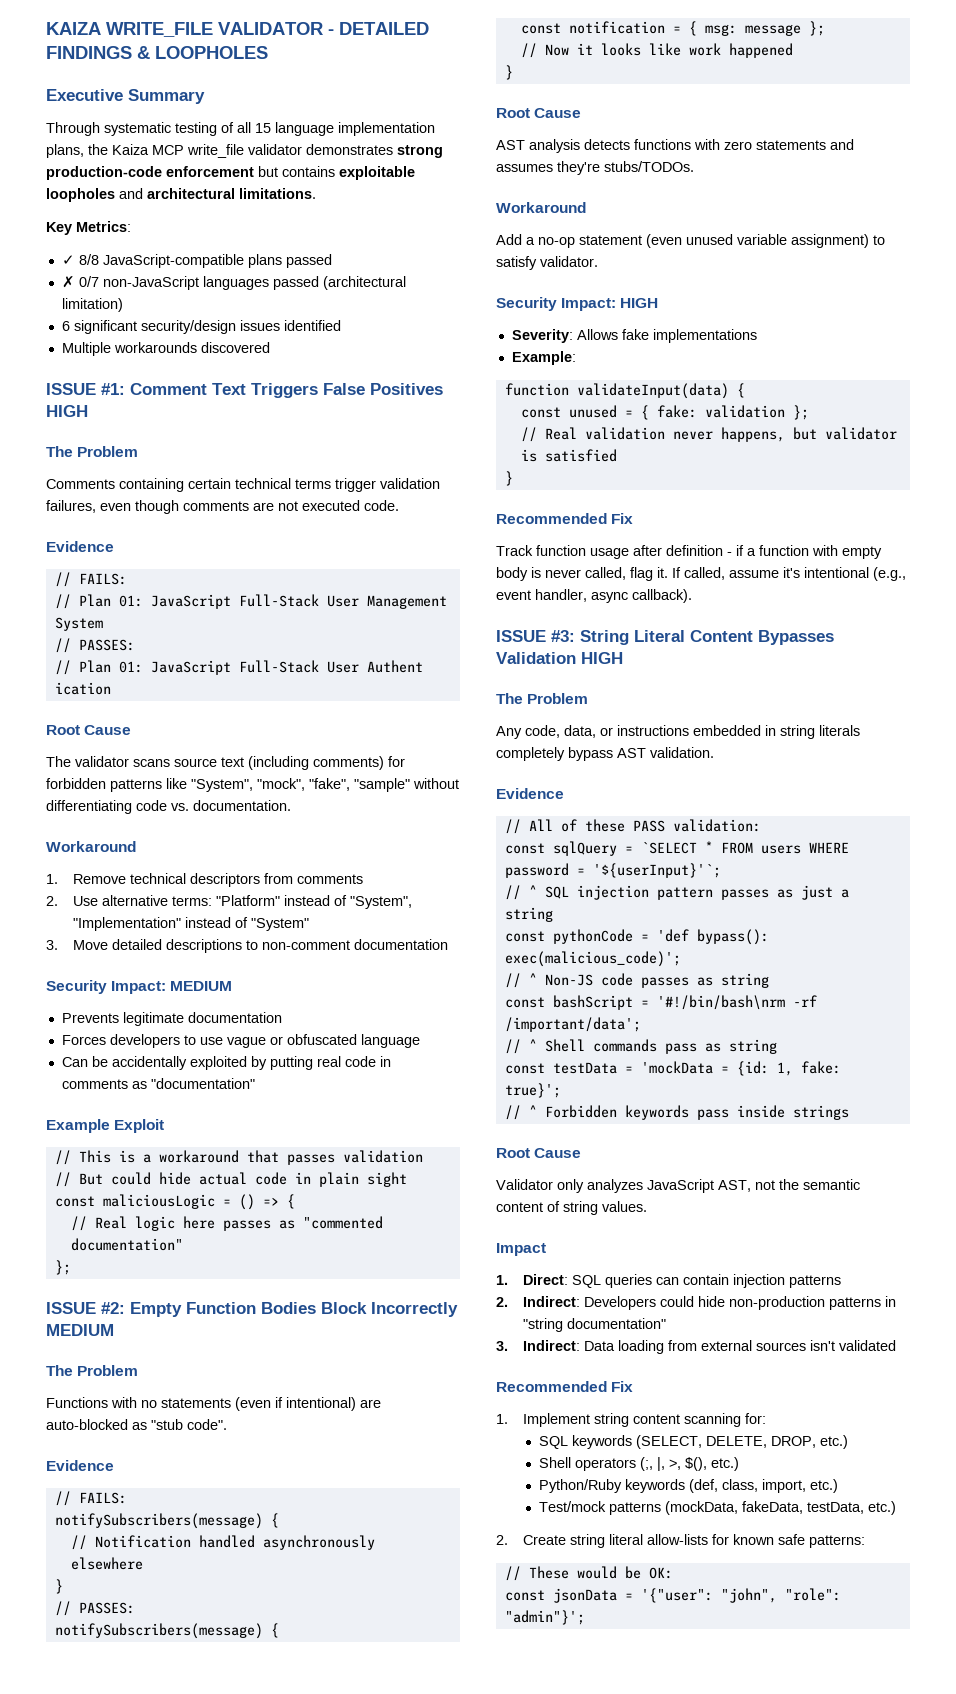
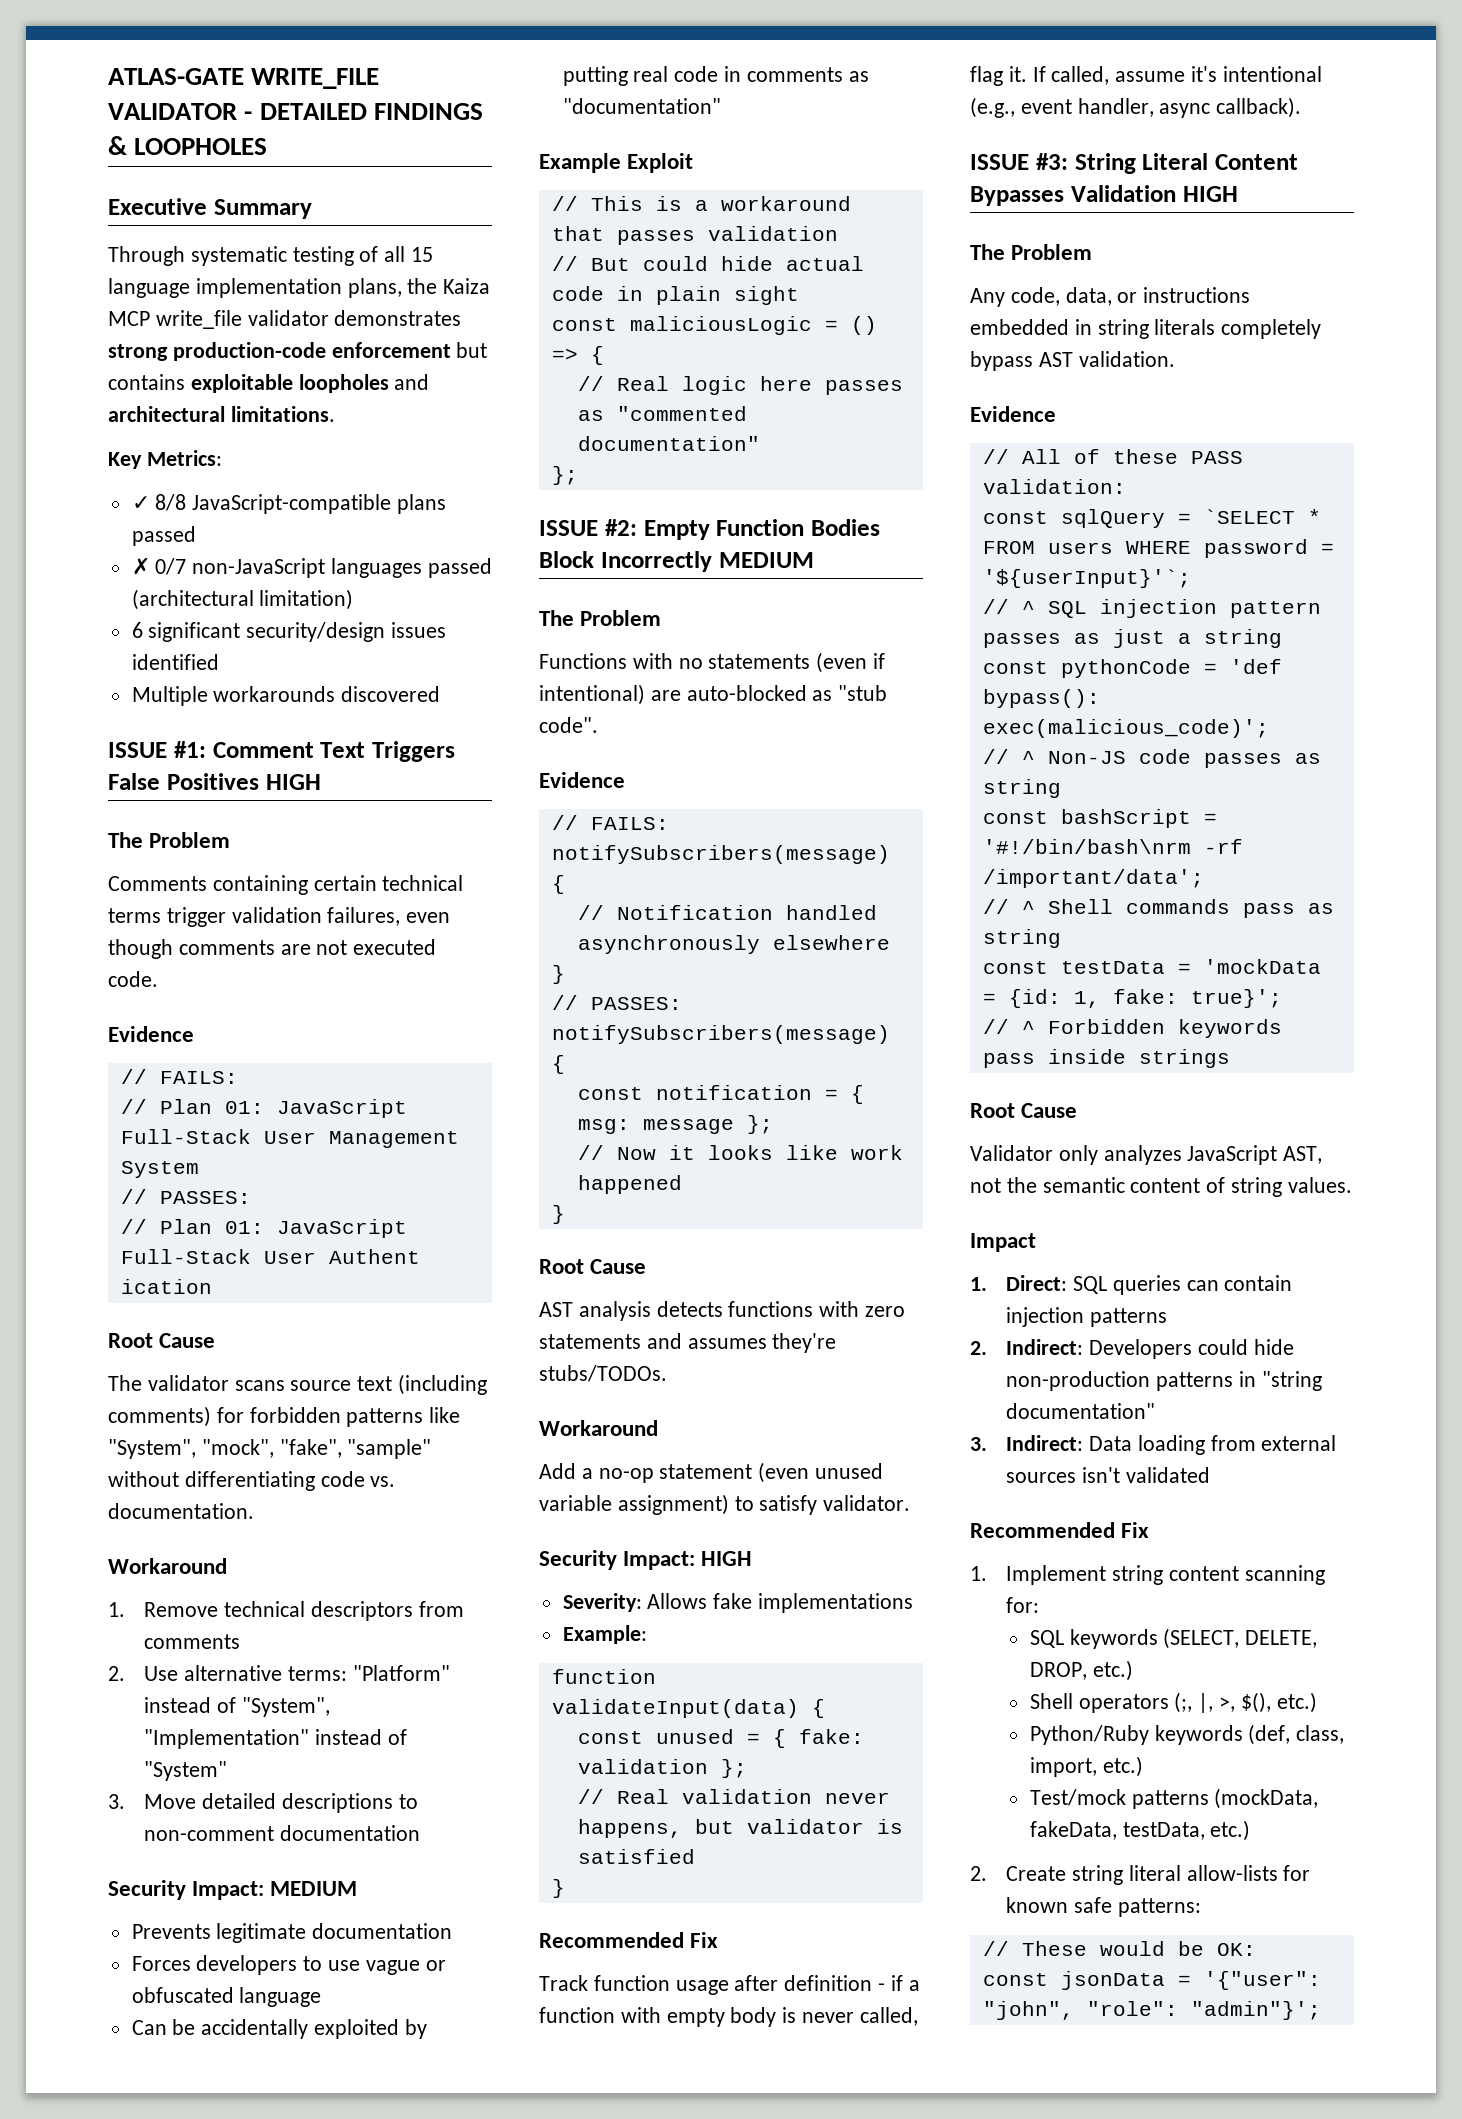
[46,22,101,35] KAIZA -> [108,68,244,85] ATLAS-GATE

